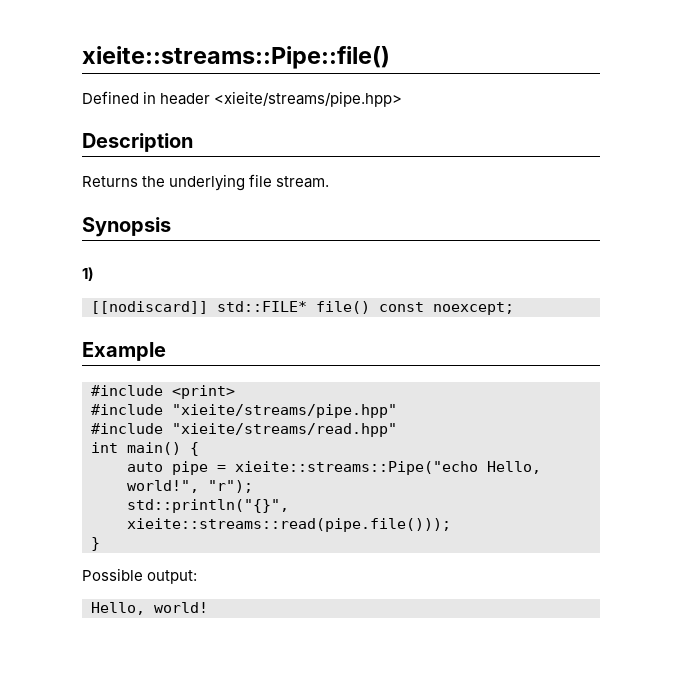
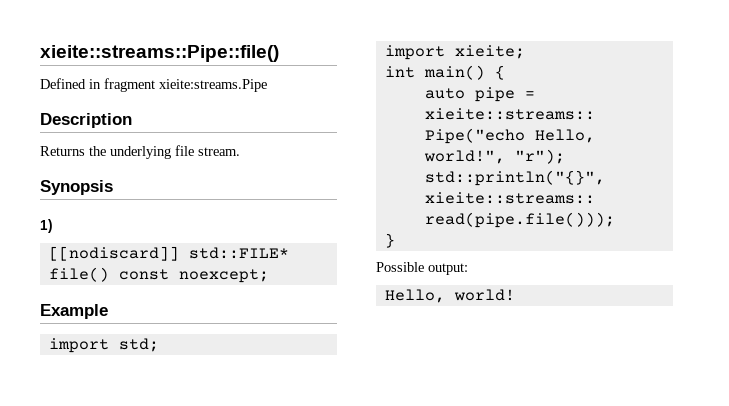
[160,91,403,107] header <xieite/streams/pipe.hpp> -> [104,78,267,92] fragment xieite:streams.Pipe
[91,385,235,399] [91,404,397,418] [91,423,397,437] #include <print> // #include "xieite/streams/pipe.hpp" // #include "xieite/streams/read.hpp" -> [48,338,159,353] [384,45,525,60] import std; // import xieite;

